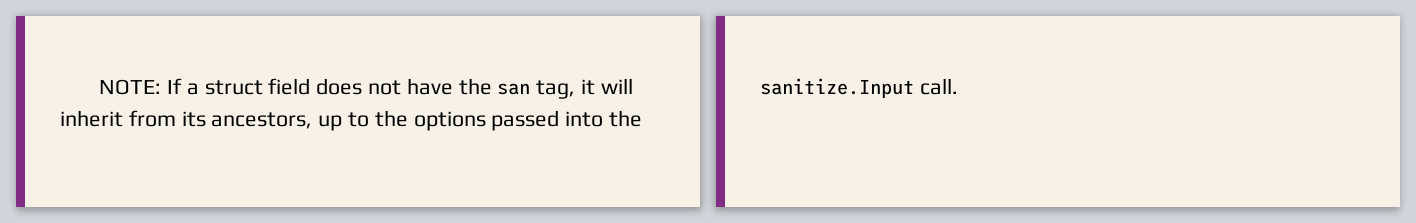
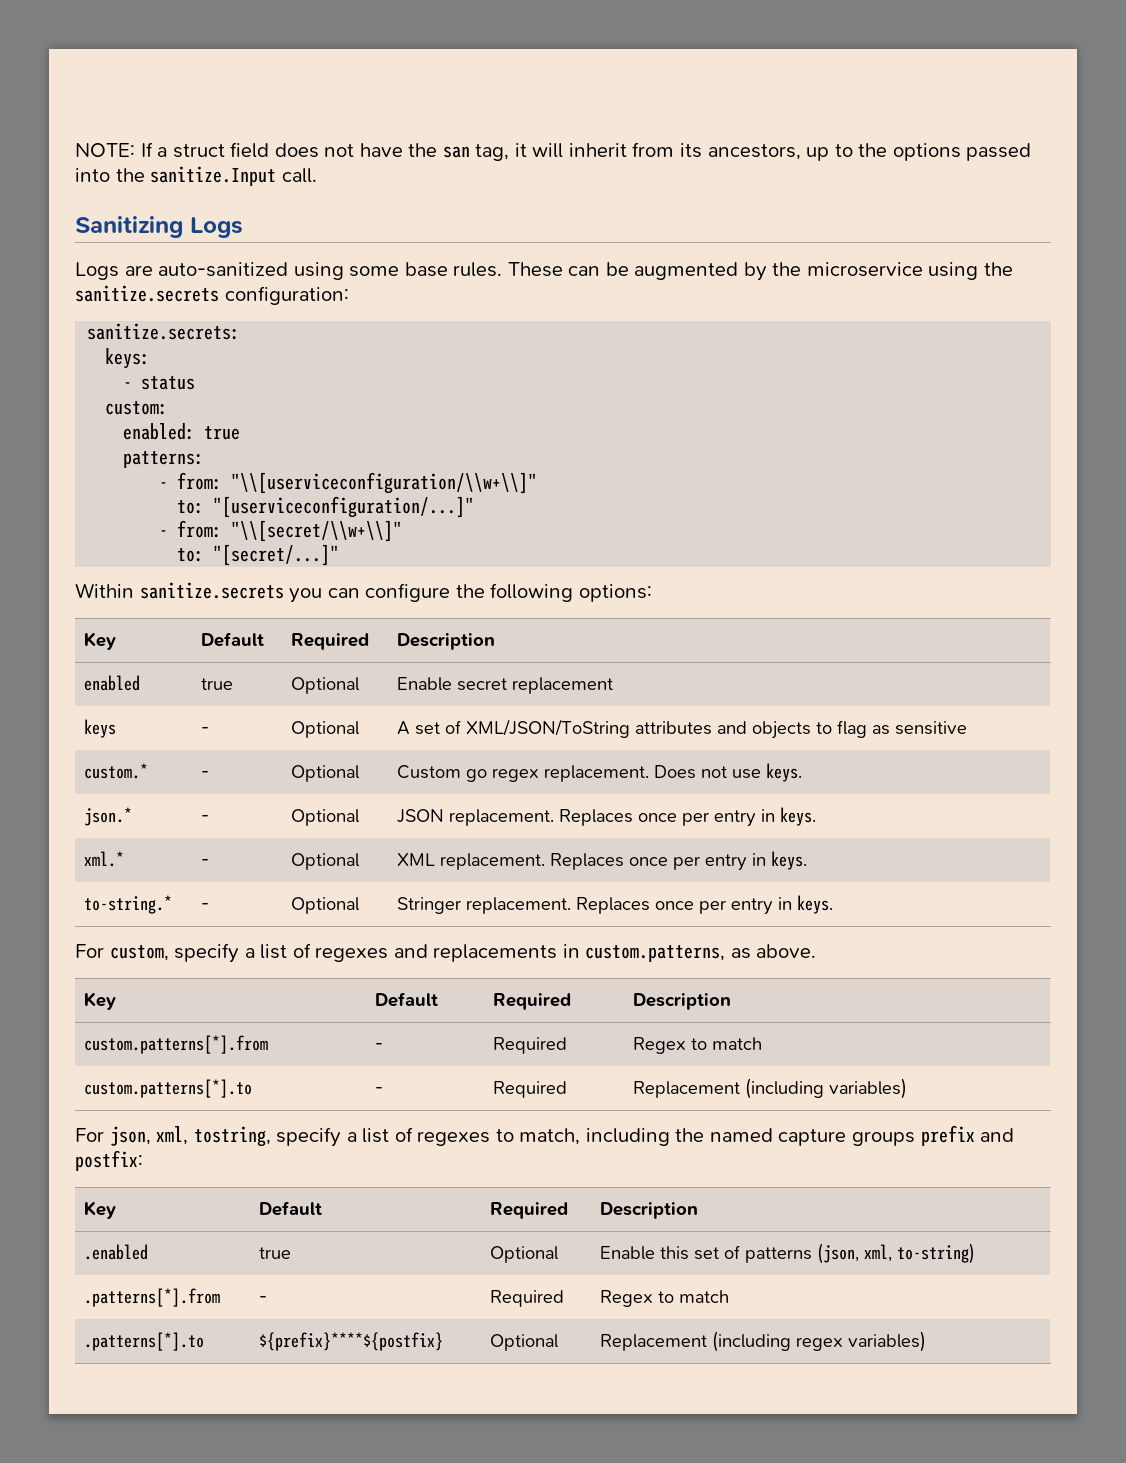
(958, 86) none -> [75,216,243,238] [75,262,1014,281] [75,285,349,305] [87,323,241,340] [105,348,151,369] [123,376,196,390] [105,401,169,415] [123,423,241,440] [123,451,205,468] [159,472,538,494] [177,496,475,518] [159,520,403,542] [177,544,340,566] [75,582,652,603] [84,632,117,650] [201,632,265,647] [291,633,370,650] [397,633,496,650] [84,675,141,691] [201,678,234,690] [291,677,360,694] [397,677,614,694] [84,719,117,738] [201,727,210,734] [291,721,360,738] [397,719,968,739] [84,763,149,779] [201,771,210,778] [291,765,360,782] [397,763,803,782] [84,807,133,826] [201,815,210,822] [291,809,360,826] [397,807,817,827] [84,851,125,867] [201,859,210,866] [291,853,360,870] [397,851,808,871] [84,895,173,914] [201,903,210,910] [291,897,360,914] [397,895,834,915] [75,943,817,963] [84,992,117,1010] [375,992,439,1007] [493,993,572,1010] [633,993,732,1010] [84,1035,269,1054] [375,1043,384,1050] [493,1037,568,1054] [633,1037,763,1054] [84,1079,253,1098] [375,1087,384,1094] [493,1081,568,1098] [633,1078,908,1099] [75,1125,1015,1147] [75,1150,143,1171] [84,1201,117,1219] [259,1201,323,1216] [490,1202,569,1219] [600,1202,699,1219] [84,1244,149,1260] [259,1247,292,1259] [490,1246,559,1263] [600,1243,976,1264] [84,1288,221,1307] [259,1296,268,1303] [490,1290,565,1307] [600,1290,730,1307] [84,1332,205,1351] [259,1332,444,1351] [490,1334,559,1351] [600,1331,927,1352] // Sanitizing Logs // Logs are auto-sanitized using some base rules. These can be augmented by the microservice using the sanitize.secrets configuration: // sanitize.secrets: // keys: // - status // custom: // enabled: true // patterns: // - from: "\\[userviceconfiguration/\\w+\\]" // to: "[userviceconfiguration/...]" // - from: "\\[secret/\\w+\\]" // to: "[secret/...]" // Within sanitize.secrets you can configure the following options: // Key | Default | Required | Description // enabled | true | Optional | Enable secret replacement // keys | - | Optional | A set of XML/JSON/ToString attributes and objects to flag as sensitive // custom.* | - | Optional | Custom go regex replacement. Does not use keys. // json.* | - | Optional | JSON replacement. Replaces once per entry in keys. // xml.* | - | Optional | XML replacement. Replaces once per entry in keys. // to-string.* | - | Optional | Stringer replacement. Replaces once per entry in keys. // For custom, specify a list of regexes and replacements in custom.patterns, as above. // Key | Default | Required | Description // custom.patterns[*].from | - | Required | Regex to match // custom.patterns[*].to | - | Required | Replacement (including variables) // For json, xml, tostring, specify a list of regexes to match, including the named capture groups prefix and postfix: // Key | Default | Required | Description // .enabled | true | Optional | Enable this set of patterns (json, xml, to-string) // .patterns[*].from | - | Required | Regex to match // .patterns[*].to | ${prefix}****${postfix} | Optional | Replacement (including regex variables)

